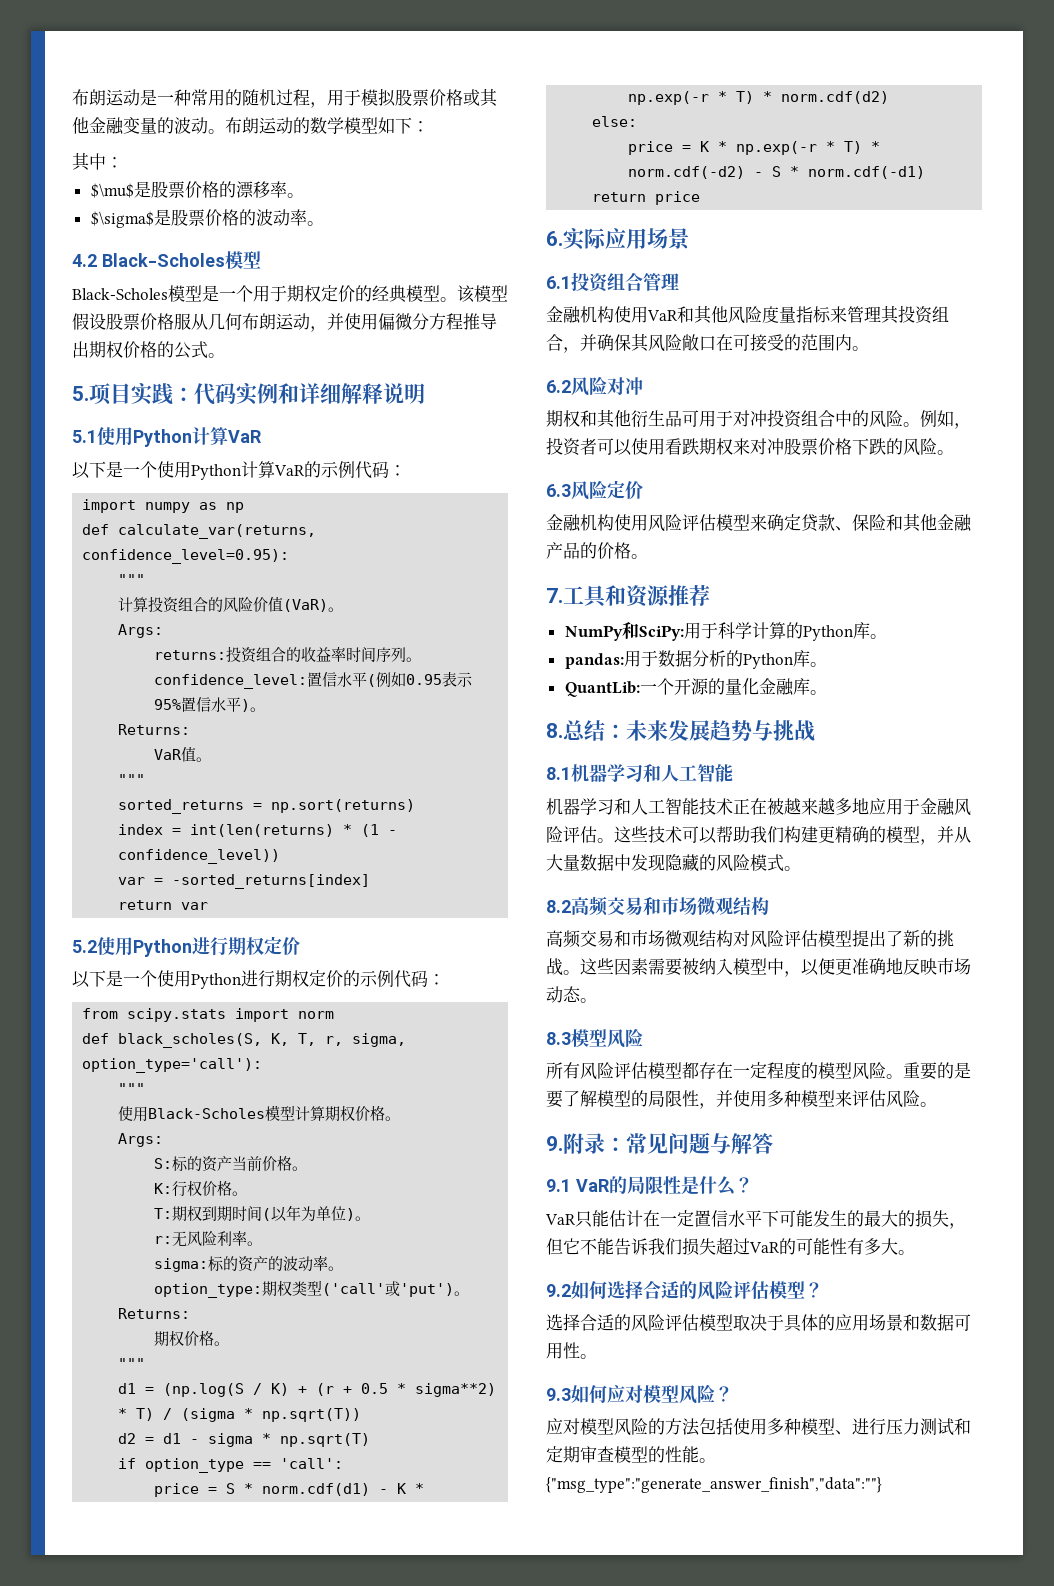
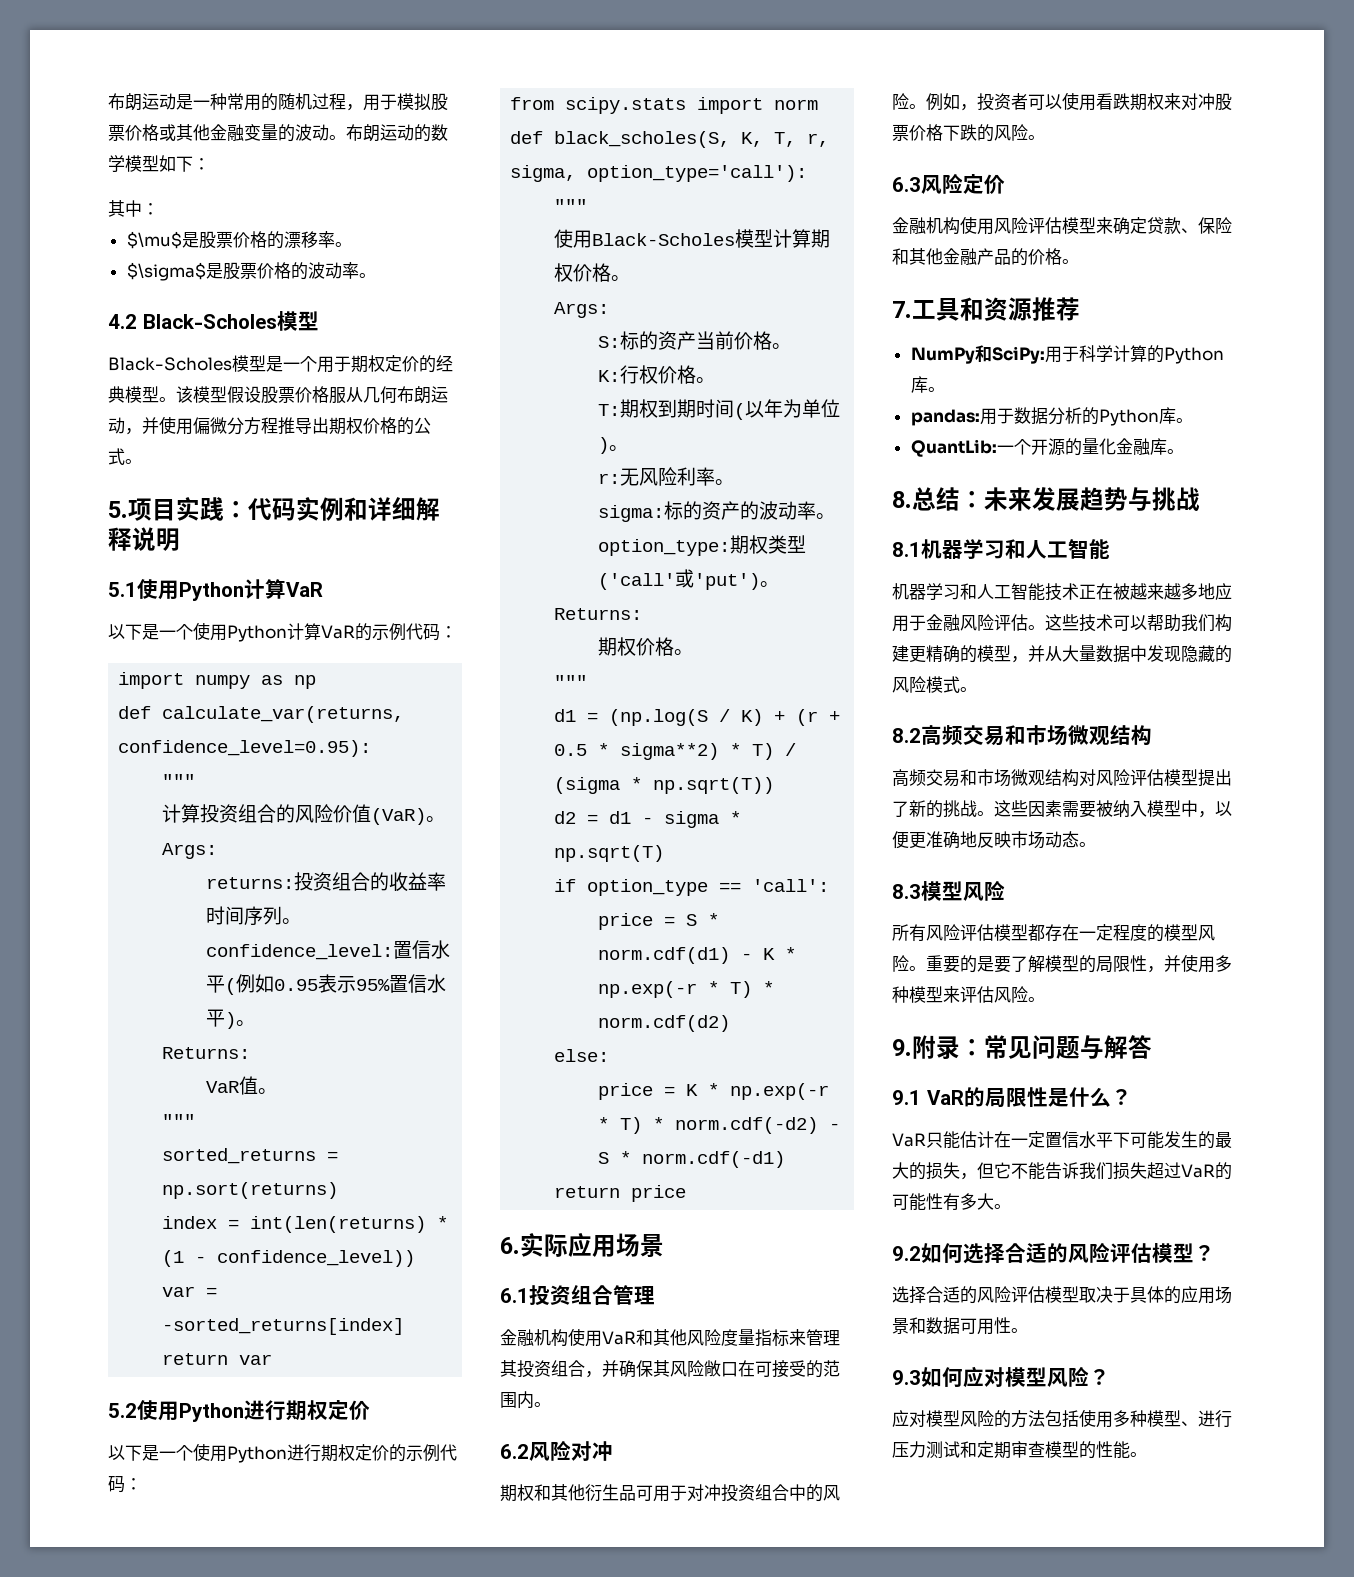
[546,1477,882,1493] {"msg_type":"generate_answer_finish","data":""} -> (1147, 1454) none

